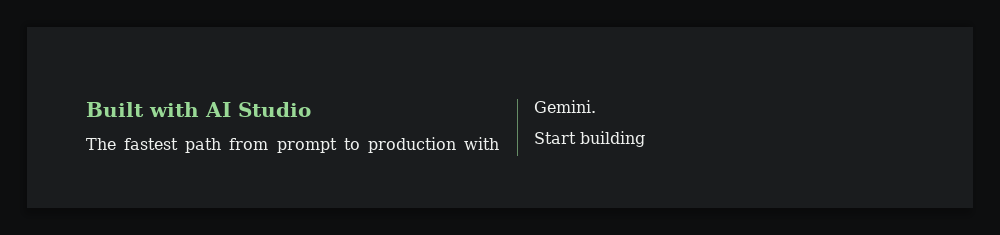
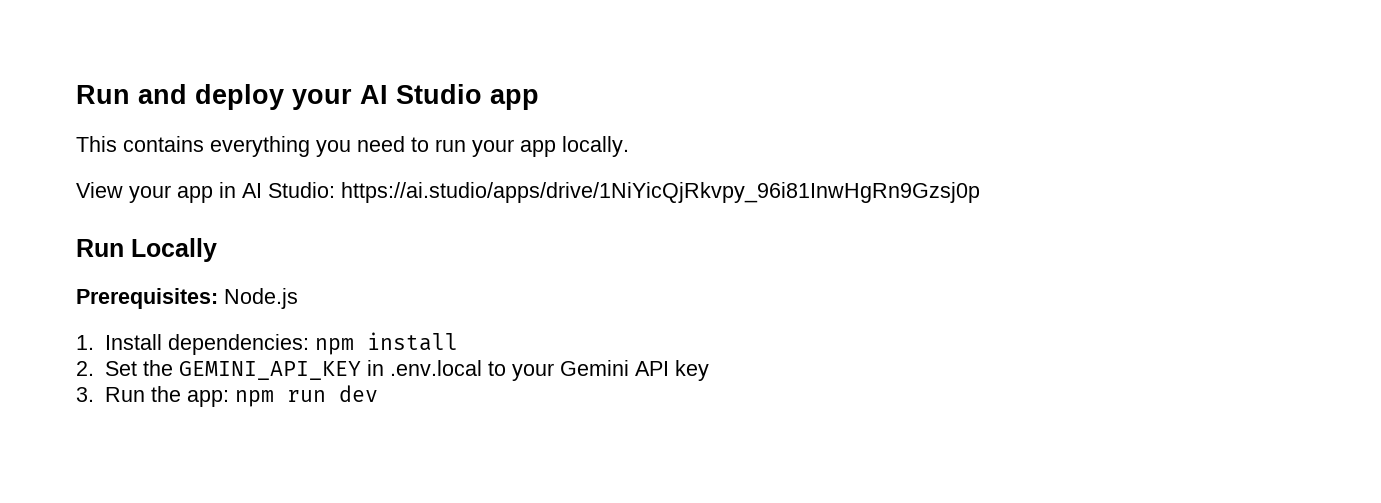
[86,102,311,117] [86,137,500,153] [534,100,596,113] [534,131,645,147] Built with AI Studio // The fastest path from prompt to production with Gemini. // Start building -> [76,84,539,110] [76,136,629,157] [76,182,980,203] [76,238,217,262] [76,288,298,309] [76,332,458,355] [76,360,709,381] [76,385,378,407] Run and deploy your AI Studio app // This contains everything you need to run your app locally. // View your app in AI Studio: https://ai.studio/apps/drive/1NiYicQjRkvpy_96i81InwHgRn9Gzsj0p // Run Locally // Prerequisites: Node.js // 1. Install dependencies: npm install // 2. Set the GEMINI_API_KEY in .env.local to your Gemini API key // 3. Run the app: npm run dev

